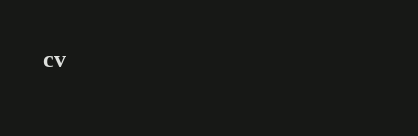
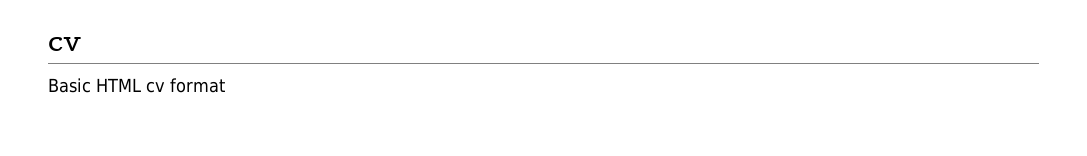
[43,56,66,67] cv -> [48,37,81,51] [48,78,225,93] cv // Basic HTML cv format

